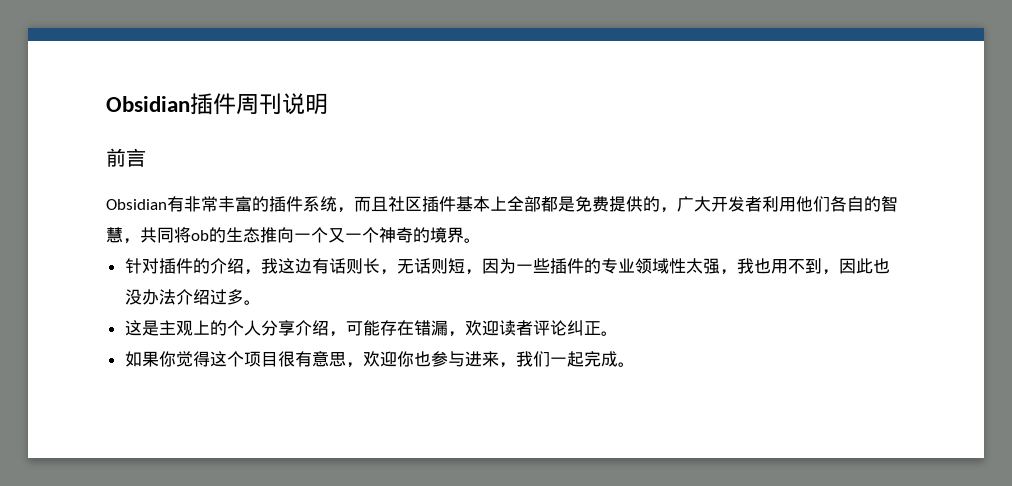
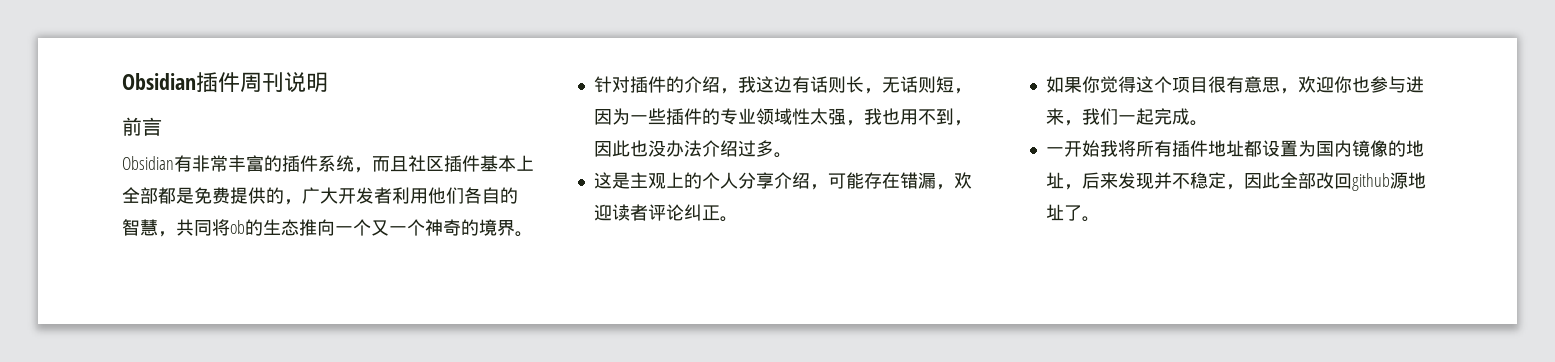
(635, 364) none -> [1045,140,1424,157] [1045,172,1426,191] [1045,204,1100,222] // 一开始我将所有插件地址都设置为国内镜像的地址，后来发现并不稳定，因此全部改回github源地址了。

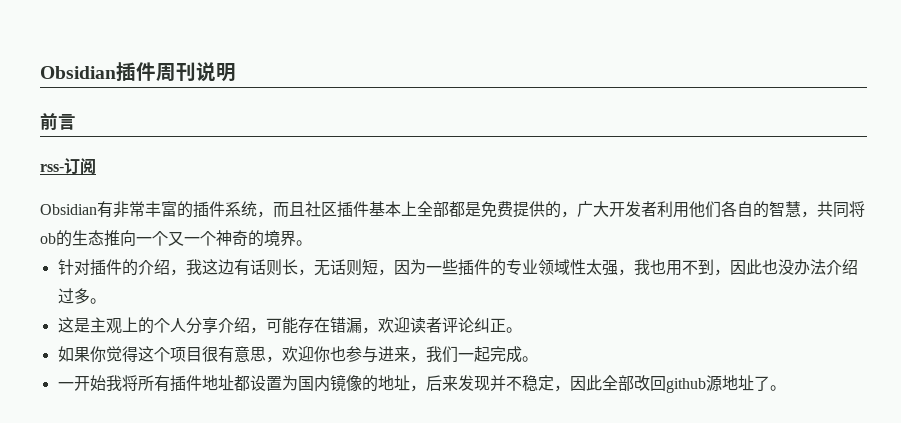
(162, 126) none -> [40,158,96,175] // rss-订阅

